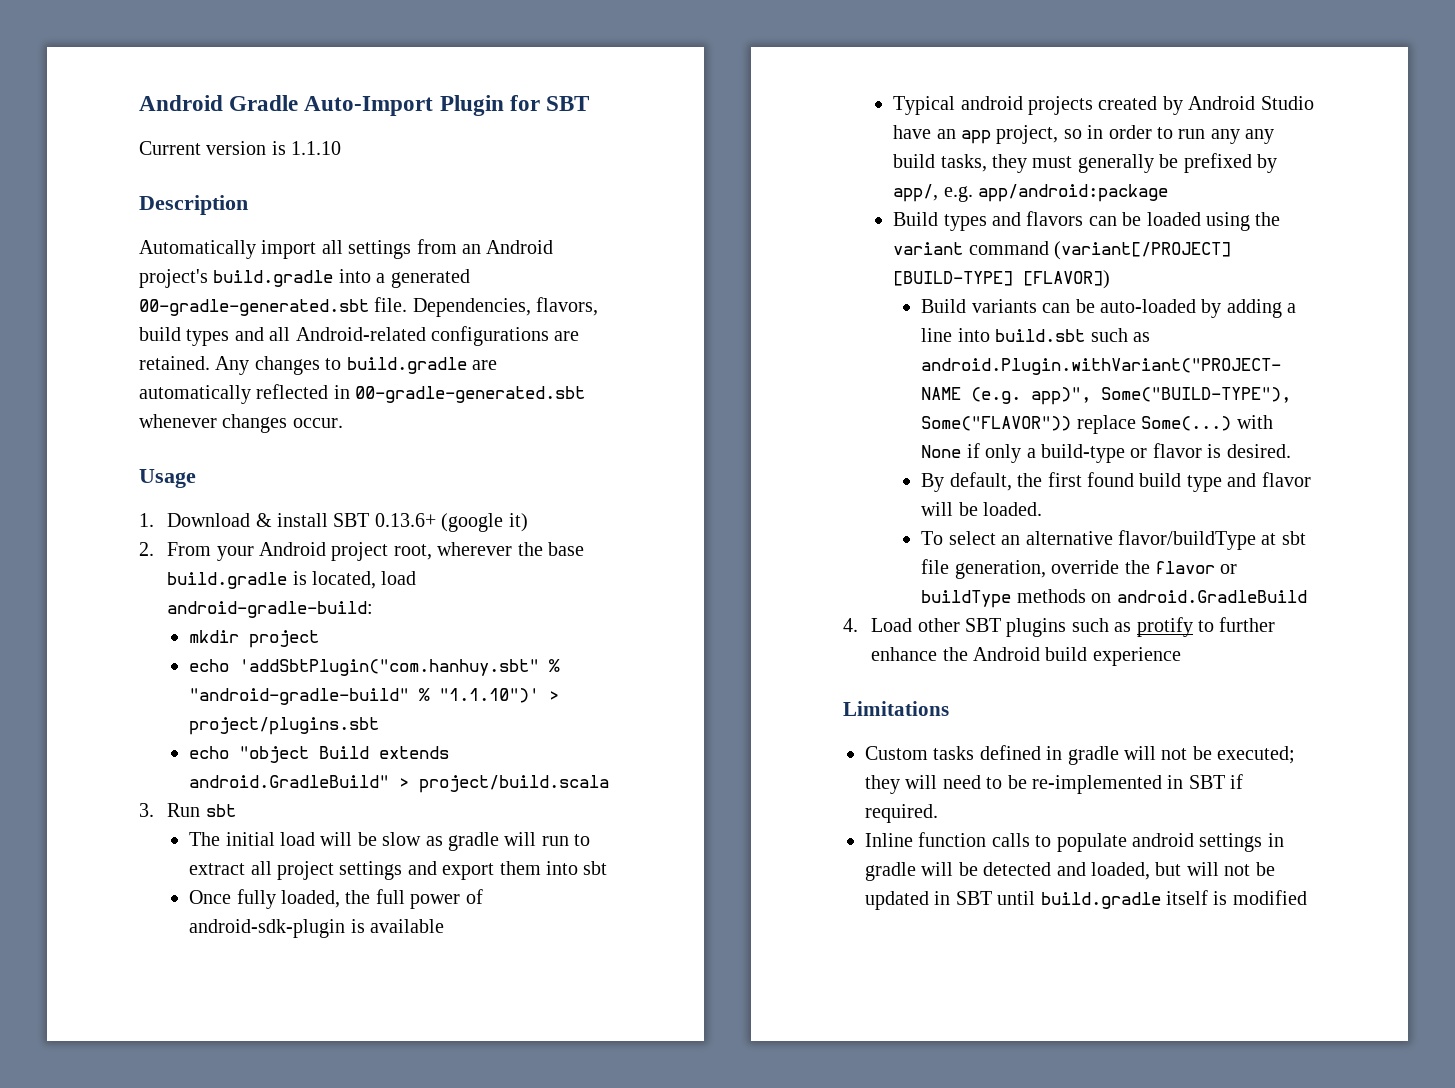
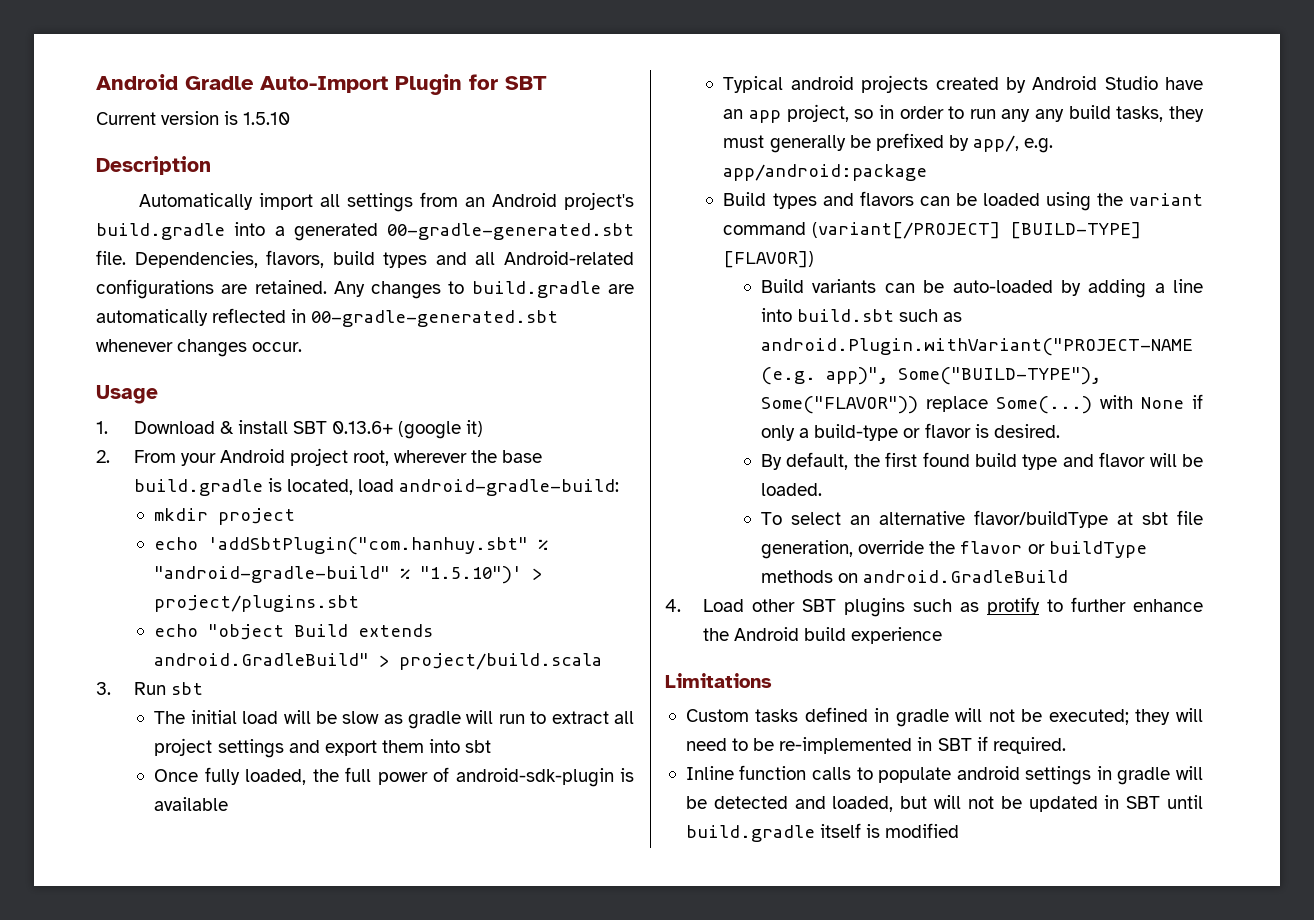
[291,141,342,155] 1.1.10 -> [243,112,291,125] 1.5.10
[439,688,540,703] "1.1.10")' -> [420,566,523,584] "1.5.10")'

